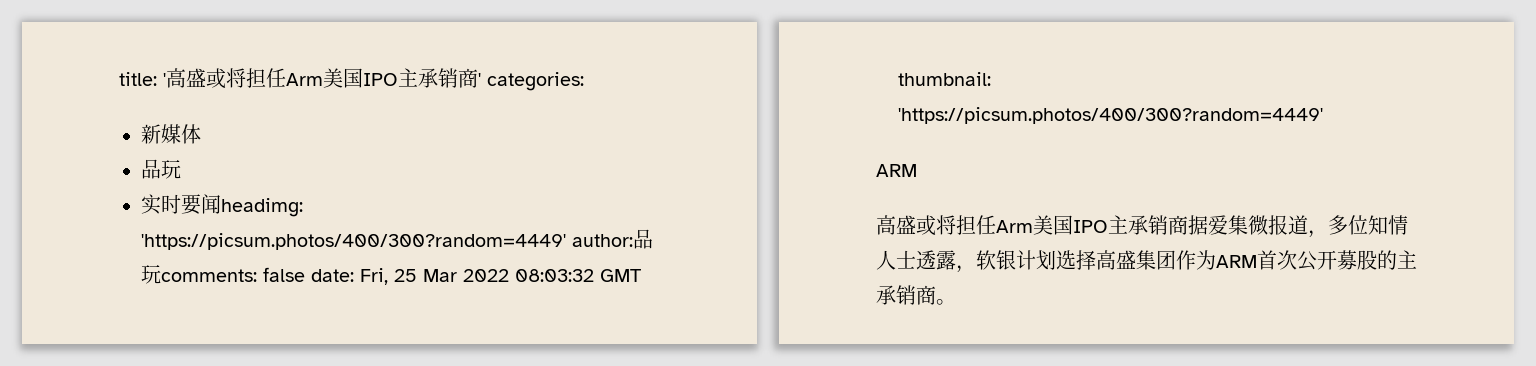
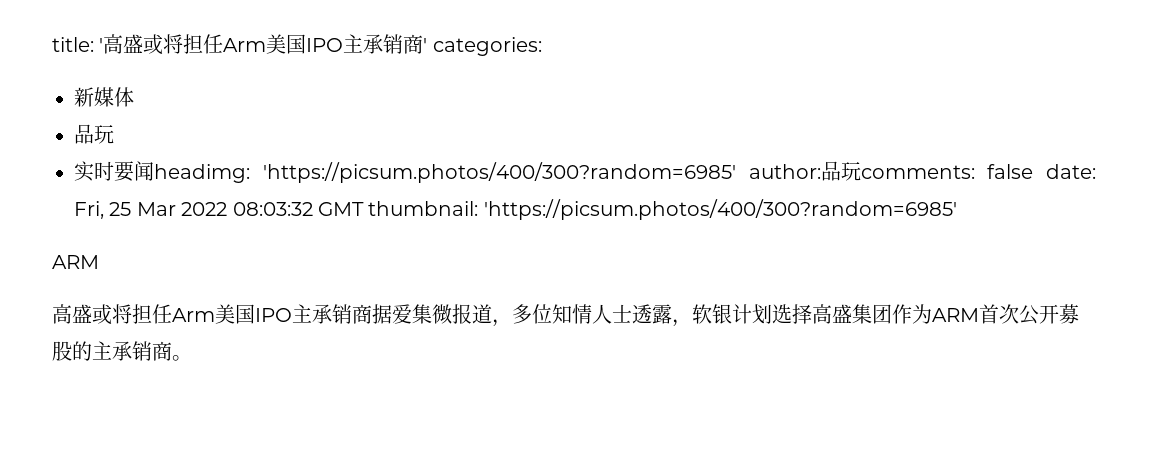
[141,233,566,250] 'https://picsum.photos/400/300?random=4449' -> [262,162,736,183] 'https://picsum.photos/400/300?random=6985'
[898,107,1323,124] 'https://picsum.photos/400/300?random=4449' -> [483,199,957,220] 'https://picsum.photos/400/300?random=6985'

